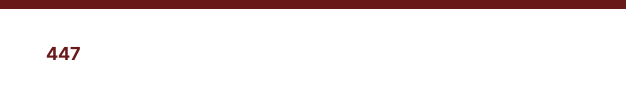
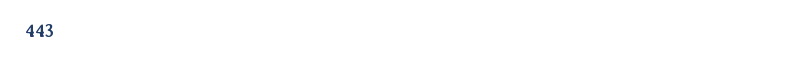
[46,46,81,60] 447 -> [25,24,54,37] 443

